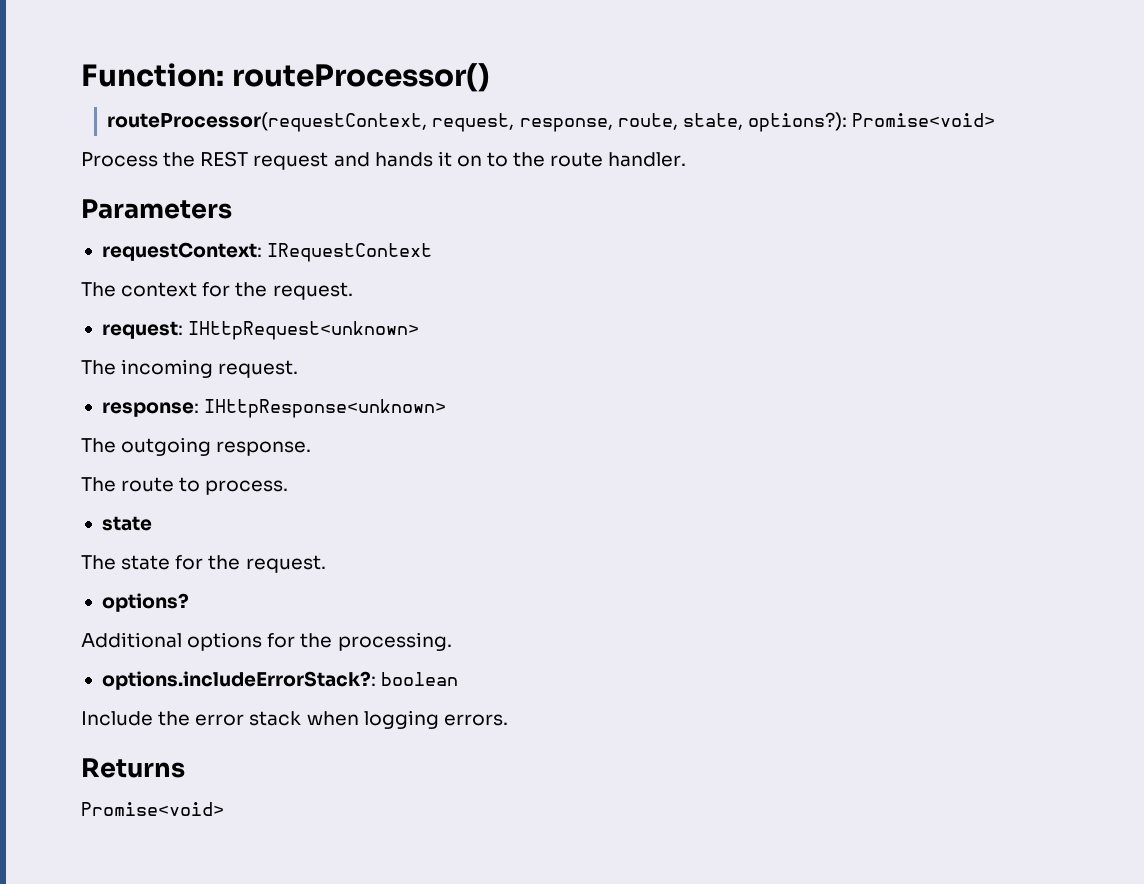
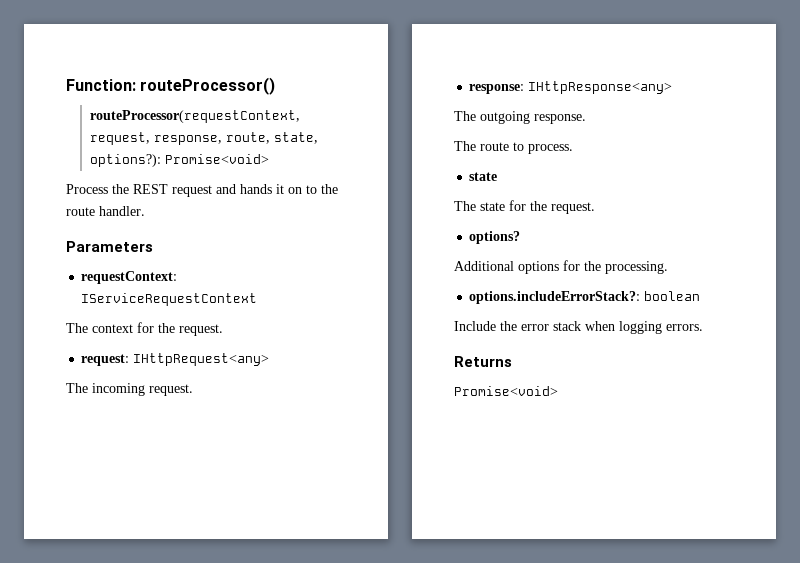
[267,243,433,262] IRequestContext -> [81,293,258,306] IServiceRequestContext
[188,321,420,340] IHttpRequest<unknown> -> [133,353,270,366] IHttpRequest<any>
[204,399,447,418] IHttpResponse<unknown> -> [528,81,673,94] IHttpResponse<any>

